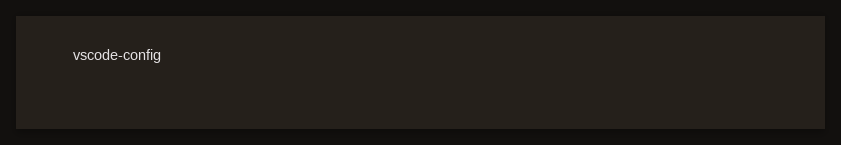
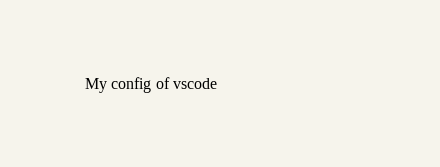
[73,49,161,63] vscode-config -> [85,77,217,93] My config of vscode

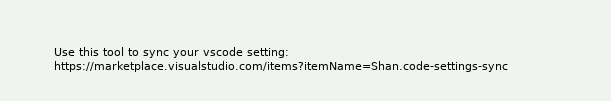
[85,77,217,93] My config of vscode -> [54,47,289,58] [54,61,508,72] Use this tool to sync your vscode setting: https://marketplace.visualstudio.com/items?itemName=Shan.code-settings-sync

